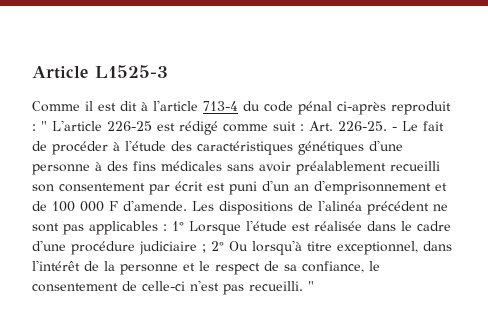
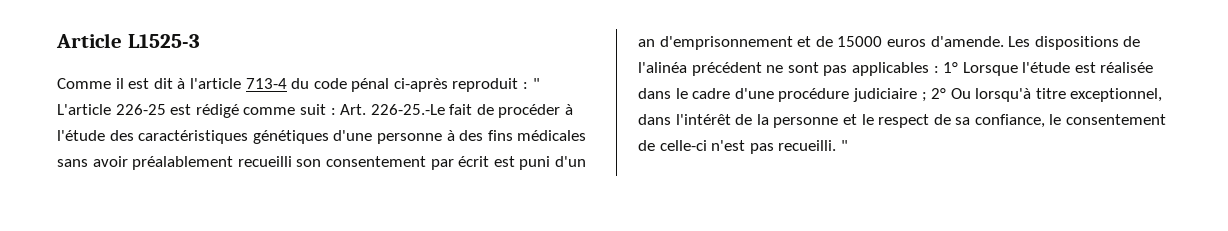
[338,121,418,131] 226-25. - Le -> [370,104,445,115] 226-25.-Le
[52,201,118,212] 100 000 F -> [837,36,926,47] 15000 euros

